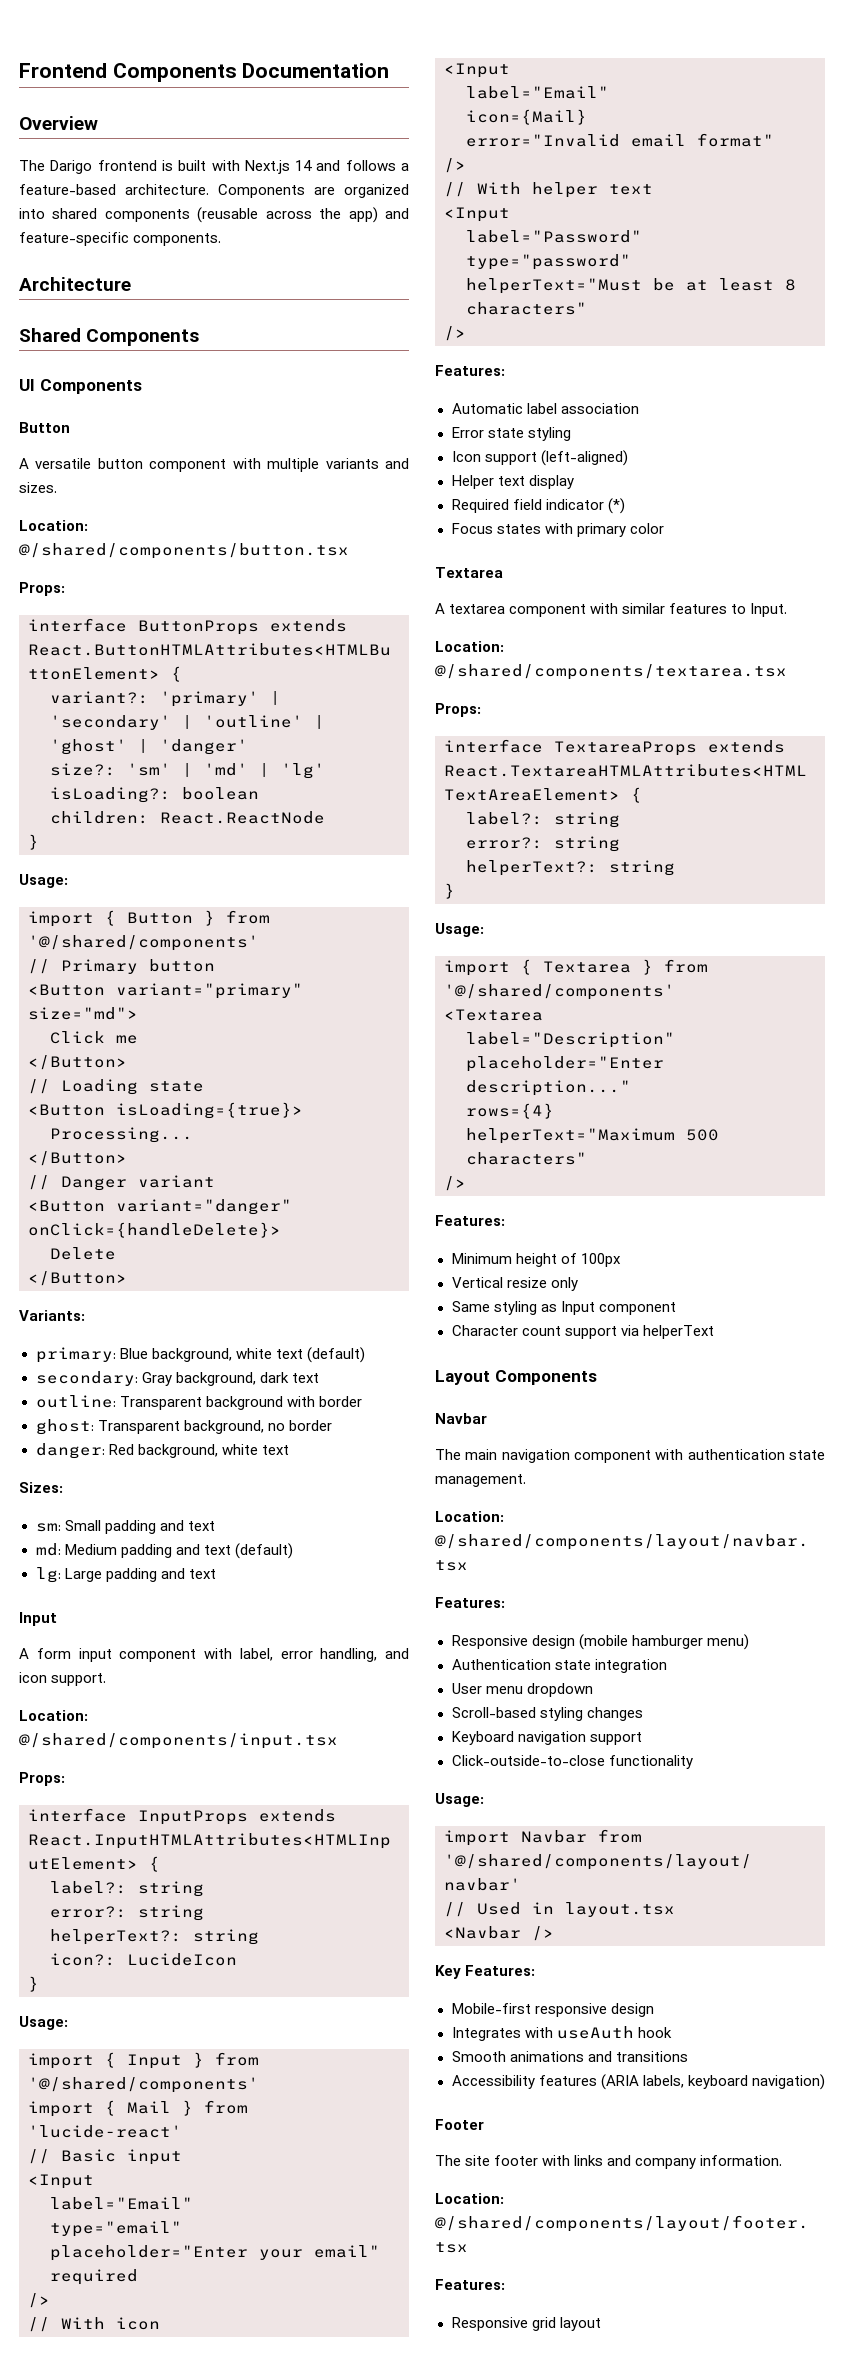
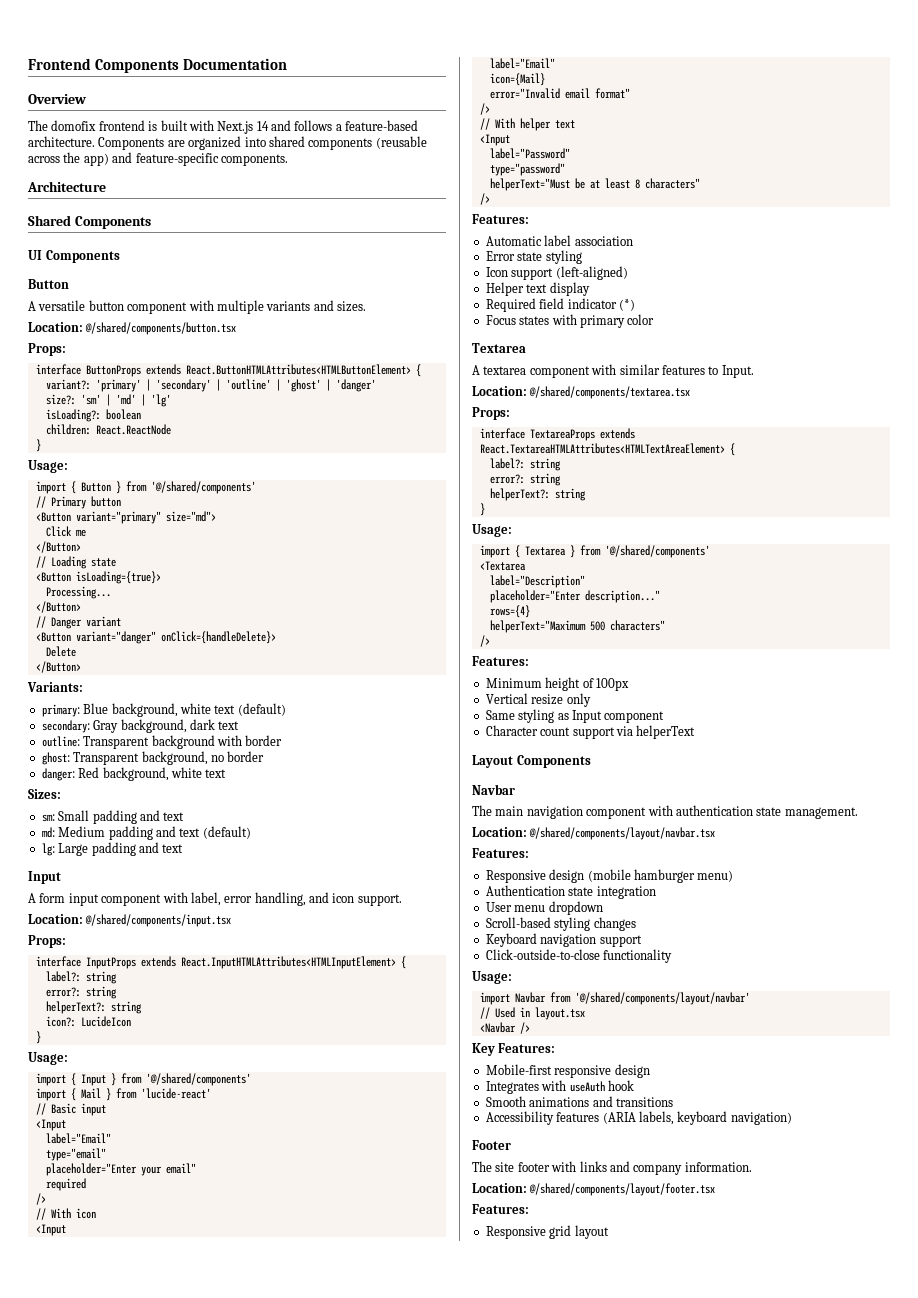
[50,160,93,174] Darigo -> [51,120,97,131] domofix

